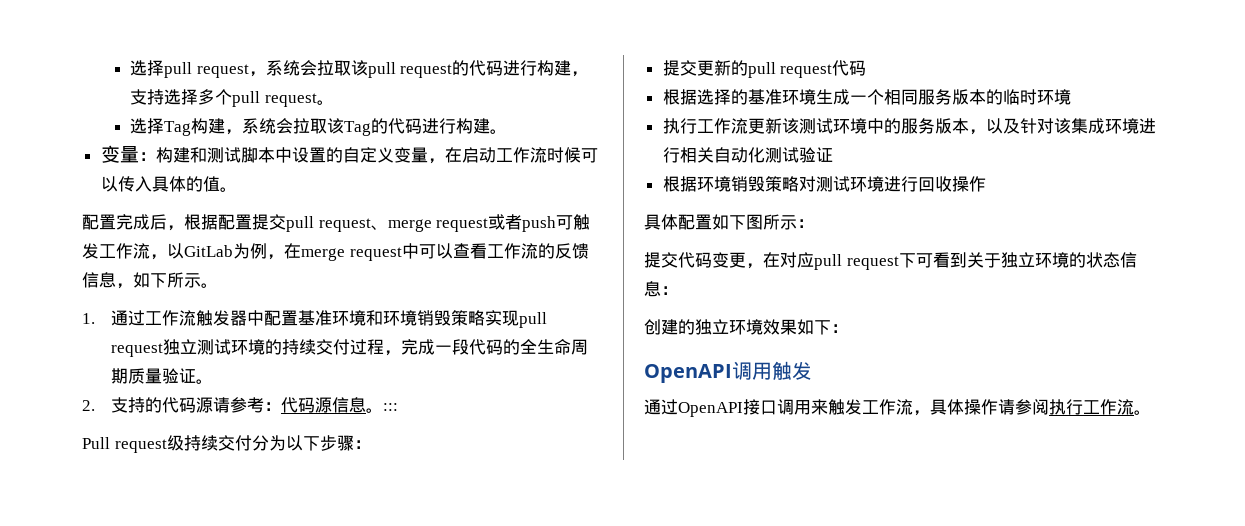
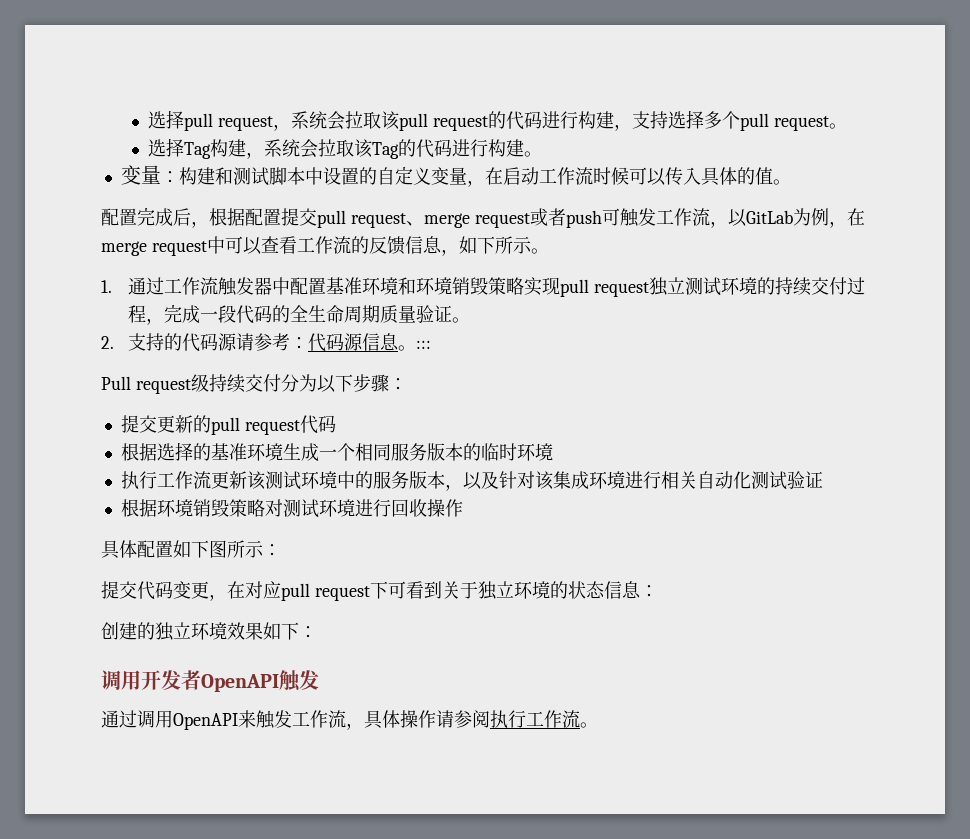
[644,361,772,383] OpenAPI调用 -> [101,670,279,692] 调用开发者OpenAPI
[678,399,811,417] OpenAPI接口调用 -> [137,710,238,730] 调用OpenAPI

